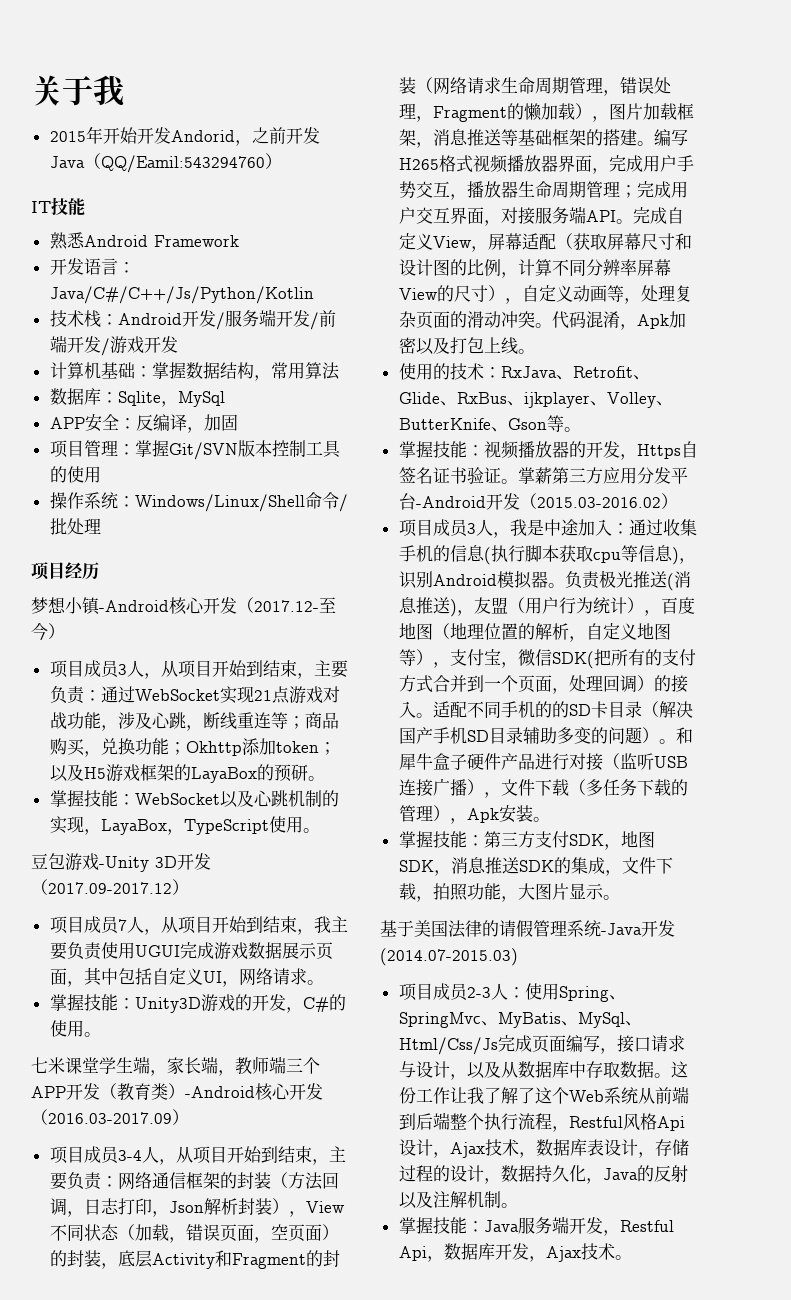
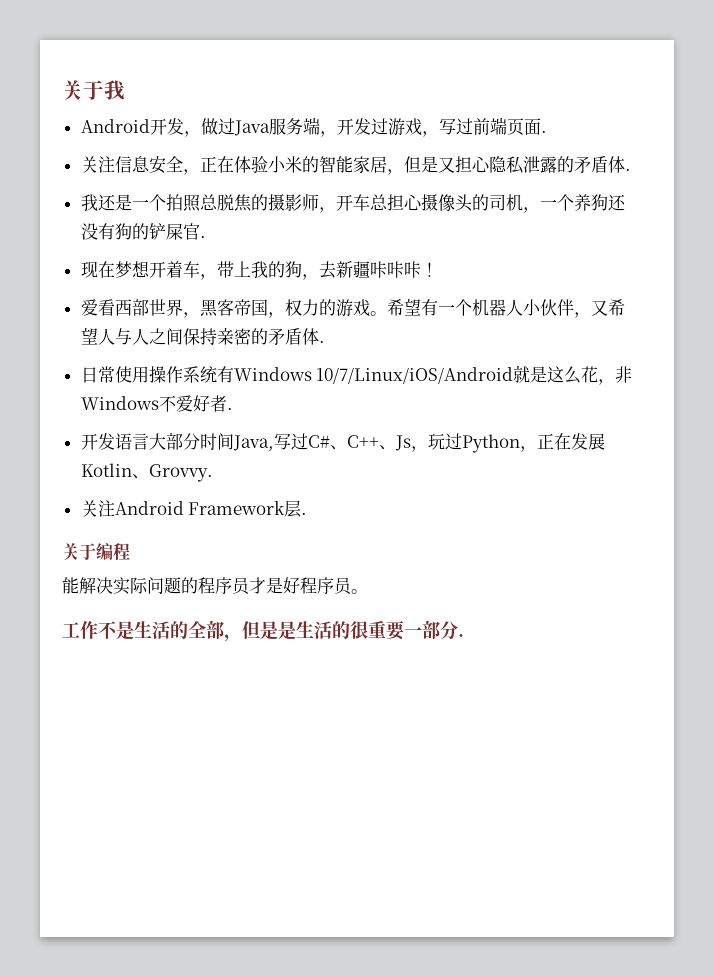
[49,126,320,146] [49,153,282,173] [31,197,85,215] [49,232,239,250] [49,258,135,275] [49,286,314,304] [49,309,336,330] [49,335,178,356] [49,362,340,381] [49,388,225,407] [49,414,238,433] [49,440,341,460] [49,466,101,483] [49,492,348,512] [49,518,101,535] [31,562,99,580] [31,597,336,615] [31,622,65,641] [49,660,348,679] [49,686,340,704] [49,712,339,731] [49,738,336,757] [49,764,325,783] [49,790,339,808] [49,816,320,835] [31,853,211,872] [31,879,189,895] [49,916,348,935] [49,942,333,960] [49,967,324,987] [49,994,346,1013] [49,1020,101,1037] [31,1056,320,1076] [31,1083,323,1101] [31,1109,189,1125] [49,1146,346,1165] [49,1172,339,1190] [49,1198,345,1217] [49,1224,339,1243] [49,1250,340,1269] [398,77,671,96] [398,103,694,122] [398,129,688,148] [398,155,694,174] [398,181,688,200] [398,206,684,226] [398,233,692,252] [398,259,671,278] [398,285,692,304] [398,311,686,330] [398,337,535,355] [398,363,650,380] [398,392,673,408] [398,415,581,432] [398,441,698,460] [398,467,688,484] [398,493,678,510] [398,519,697,538] [398,545,696,565] [398,570,691,591] [398,597,695,617] [398,623,671,642] [398,649,696,669] [398,675,688,694] [398,701,693,718] [398,727,693,744] [398,753,688,771] [398,778,688,798] [398,805,550,824] [398,831,655,850] [398,857,673,876] [398,883,620,902] [380,920,675,938] [380,948,518,966] [398,983,626,1002] [398,1012,642,1028] [398,1035,685,1055] [398,1061,688,1080] [398,1086,689,1104] [398,1112,685,1132] [398,1139,689,1158] [398,1165,688,1184] [398,1191,518,1209] [398,1216,674,1236] [398,1243,632,1262] 2015年开始开发Andorid，之前开发Java（QQ/Eamil:543294760） // IT技能 // 熟悉Android Framework // 开发语言：Java/C#/C++/Js/Python/Kotlin // 技术栈：Android开发/服务端开发/前端开发/游戏开发 // 计算机基础：掌握数据结构，常用算法 // 数据库：Sqlite，MySql // APP安全：反编译，加固 // 项目管理：掌握Git/SVN版本控制工具的使用 // 操作系统：Windows/Linux/Shell命令/批处理 // 项目经历 // 梦想小镇-Android核心开发（2017.12-至今） // 项目成员3人，从项目开始到结束，主要负责：通过WebSocket实现21点游戏对战功能，涉及心跳，断线重连等；商品购买，兑换功能；Okhttp添加token；以及H5游戏框架的LayaBox的预研。 // 掌握技能：WebSocket以及心跳机制的实现，LayaBox，TypeScript使用。 // 豆包游戏-Unity 3D开发（2017.09-2017.12） // 项目成员7人，从项目开始到结束，我主要负责使用UGUI完成游戏数据展示页面，其中包括自定义UI，网络请求。 // 掌握技能：Unity3D游戏的开发，C#的使用。 // 七米课堂学生端，家长端，教师端三个APP开发（教育类）-Android核心开发（2016.03-2017.09） // 项目成员3-4人，从项目开始到结束，主要负责：网络通信框架的封装（方法回调，日志打印，Json解析封装），View不同状态（加载，错误页面，空页面）的封装，底层Activity和Fragment的封装（网络请求生命周期管理，错误处理，Fragment的懒加载），图片加载框架，消息推送等基础框架的搭建。编写H265格式视频播放器界面，完成用户手势交互，播放器生命周期管理；完成用户交互界面，对接服务端API。完成自定义View，屏幕适配（获取屏幕尺寸和设计图的比例，计算不同分辨率屏幕View的尺寸），自定义动画等，处理复杂页面的滑动冲突。代码混淆，Apk加密以及打包上线。 // 使用的技术：RxJava、Retrofit、Glide、RxBus、ijkplayer、Volley、ButterKnife、Gson等。 // 掌握技能：视频播放器的开发，Https自签名证书验证。掌薪第三方应用分发平台-Android开发（2015.03-2016.02） // 项目成员3人，我是中途加入：通过收集手机的信息(执行脚本获取cpu等信息)，识别Android模拟器。负责极光推送(消息推送)，友盟（用户行为统计），百度地图（地理位置的解析，自定义地图等），支付宝，微信SDK(把所有的支付方式合并到一个页面，处理回调）的接入。适配不同手机的的SD卡目录（解决国产手机SD目录辅助多变的问题）。和犀牛盒子硬件产品进行对接（监听USB连接广播），文件下载（多任务下载的管理），Apk安装。 // 掌握技能：第三方支付SDK，地图SDK，消息推送SDK的集成，文件下载，拍照功能，大图片显示。 // 基于美国法律的请假管理系统-Java开发(2014.07-2015.03) // 项目成员2-3人：使用Spring、SpringMvc、MyBatis、MySql、Html/Css/Js完成页面编写，接口请求与设计，以及从数据库中存取数据。这份工作让我了解了这个Web系统从前端到后端整个执行流程，Restful风格Api设计，Ajax技术，数据库表设计，存储过程的设计，数据持久化，Java的反射以及注解机制。 // 掌握技能：Java服务端开发，Restful Api，数据库开发，Ajax技术。 -> [80,117,547,137] [80,156,631,175] [80,193,626,213] [80,223,206,240] [80,261,438,280] [80,298,625,318] [80,327,325,345] [80,365,633,385] [80,395,233,412] [80,433,605,453] [80,463,213,482] [80,500,308,518] [62,543,130,561] [62,577,368,595] [62,620,464,642] Android开发，做过Java服务端，开发过游戏，写过前端页面. // 关注信息安全，正在体验小米的智能家居，但是又担心隐私泄露的矛盾体. // 我还是一个拍照总脱焦的摄影师，开车总担心摄像头的司机，一个养狗还没有狗的铲屎官. // 现在梦想开着车，带上我的狗，去新疆咔咔咔！ // 爱看西部世界，黑客帝国，权力的游戏。希望有一个机器人小伙伴，又希望人与人之间保持亲密的矛盾体. // 日常使用操作系统有Windows 10/7/Linux/iOS/Android就是这么花，非Windows不爱好者. // 开发语言大部分时间Java,写过C#、C++、Js，玩过Python，正在发展Kotlin、Grovvy. // 关注Android Framework层. // 关于编程 // 能解决实际问题的程序员才是好程序员。 // 工作不是生活的全部，但是是生活的很重要一部分.

